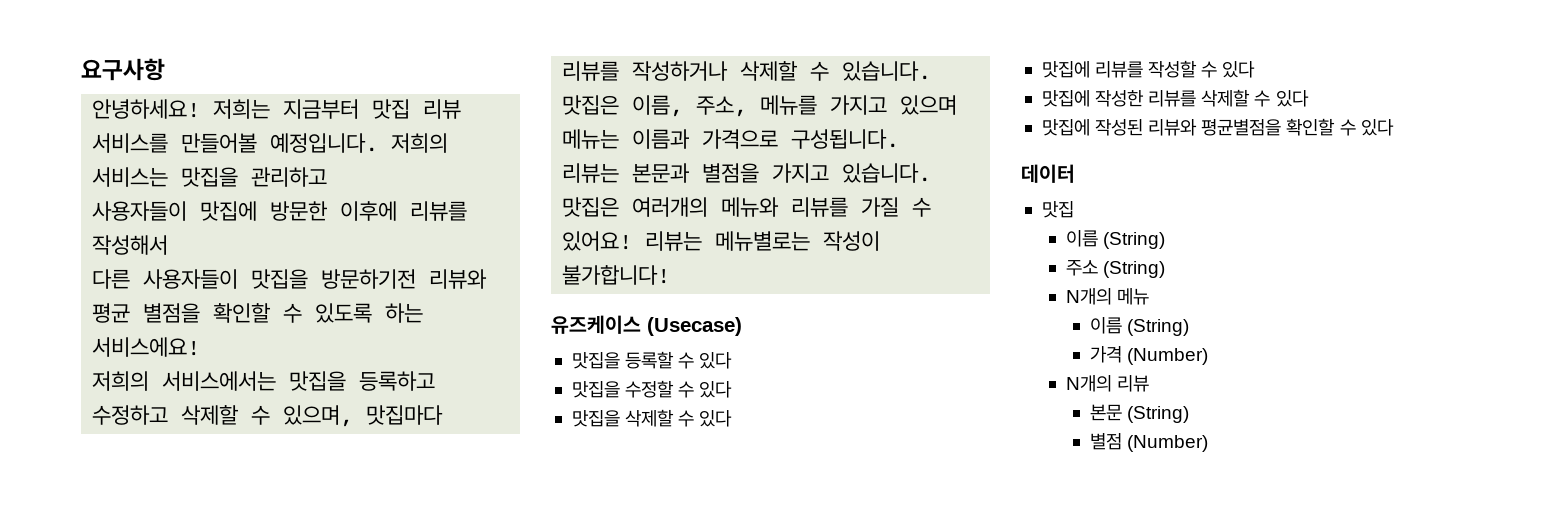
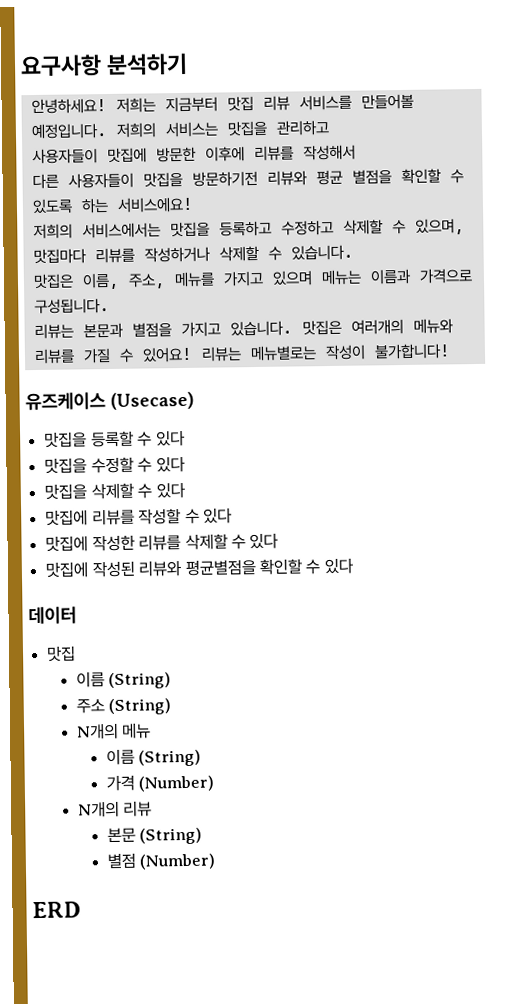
(165, 69) none -> [106,52,189,76] 분석하기
(1208, 443) none -> [32,901,81,919] // ERD

